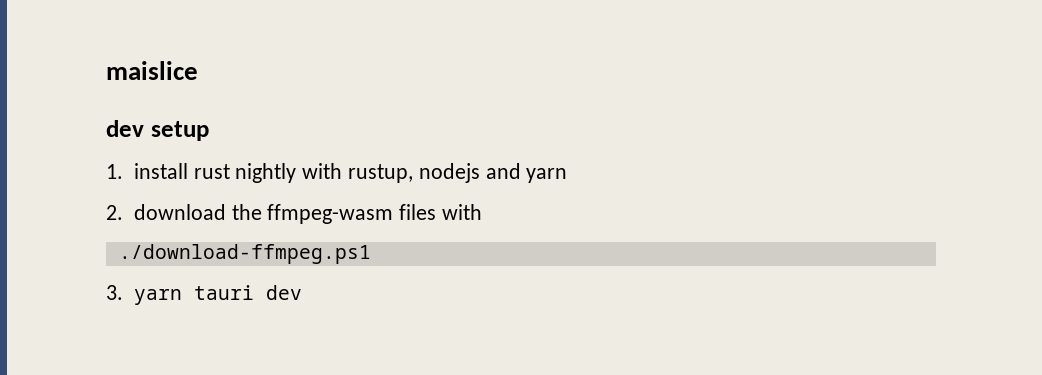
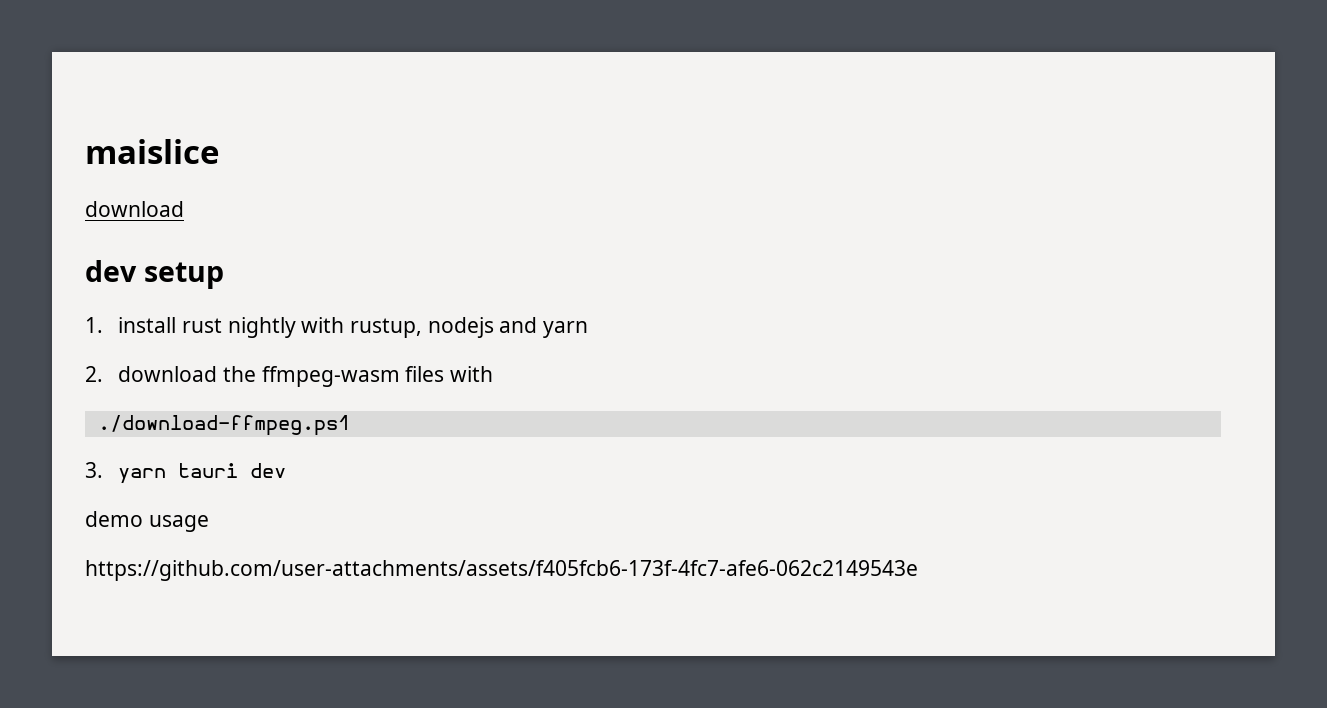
(198, 70) none -> [85,201,184,217] // download
(302, 292) none -> [85,511,209,532] [85,560,918,581] // demo usage // https://github.com/user-attachments/assets/f405fcb6-173f-4fc7-afe6-062c2149543e

